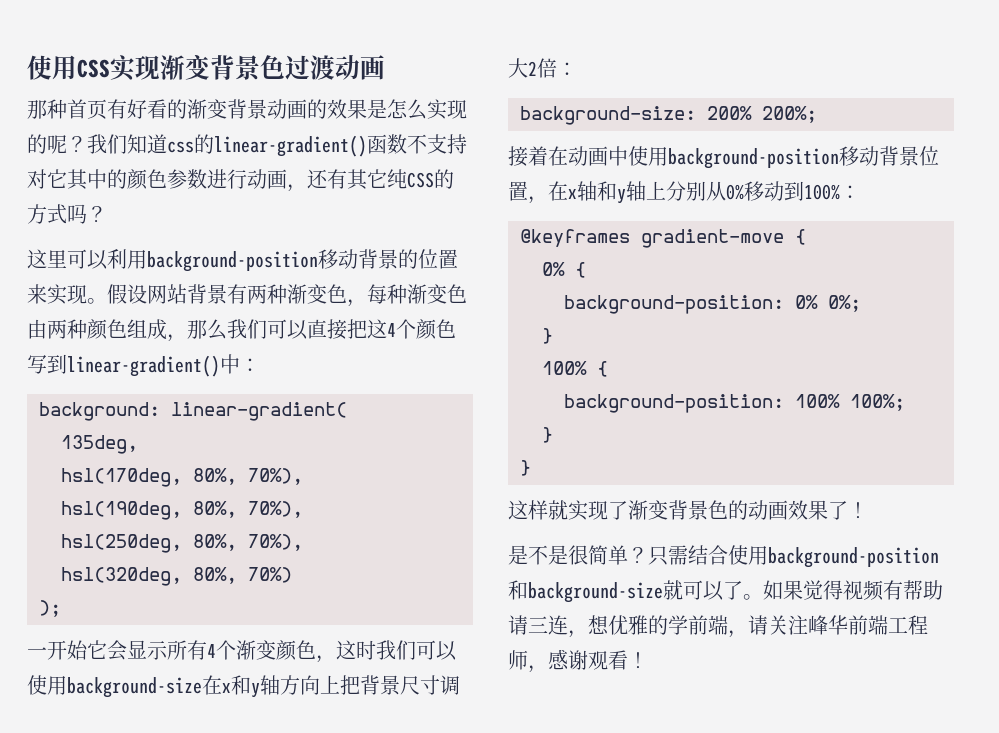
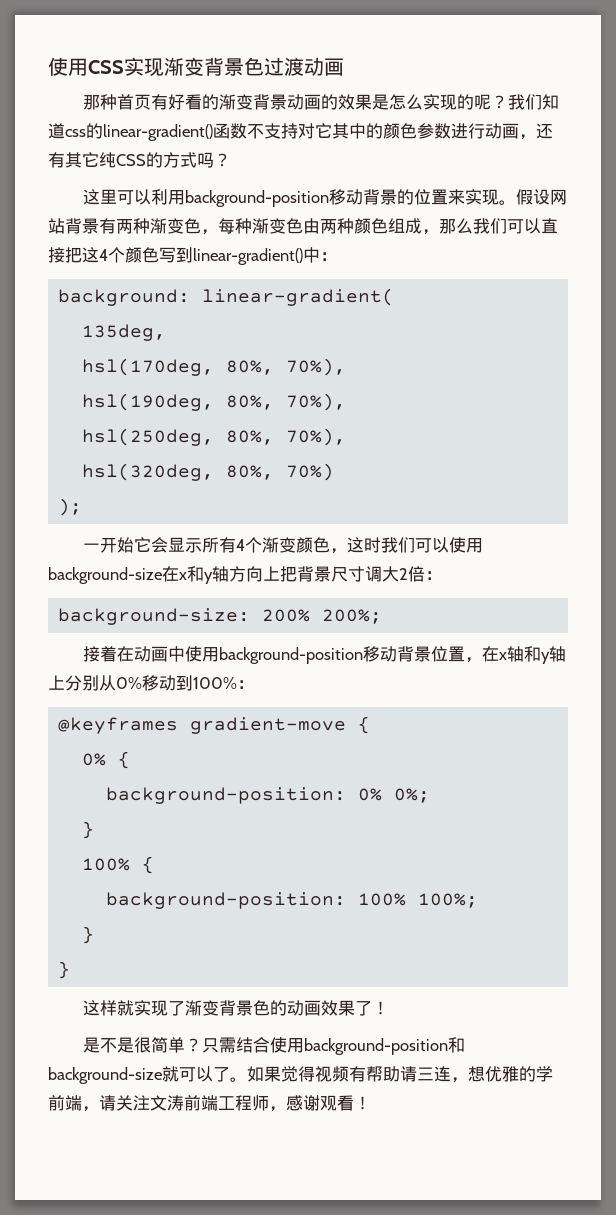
[808,615,848,635] 峰华 -> [150,1095,184,1111] 文涛

